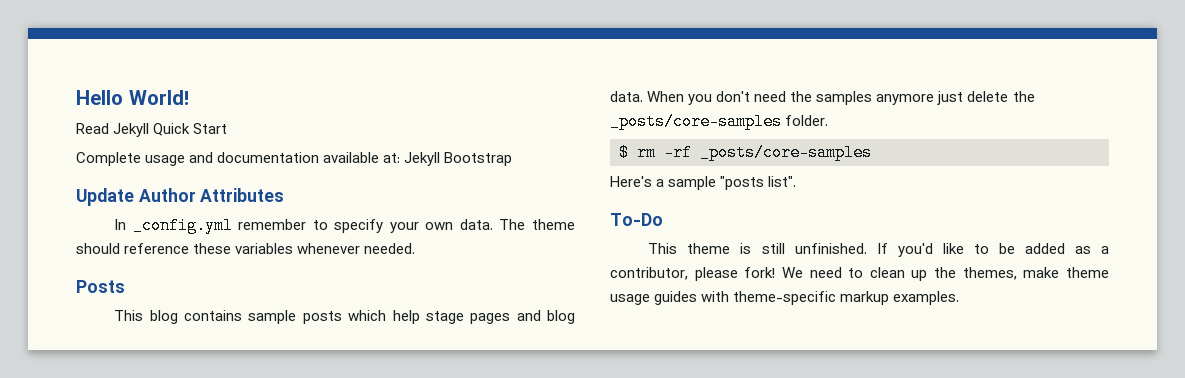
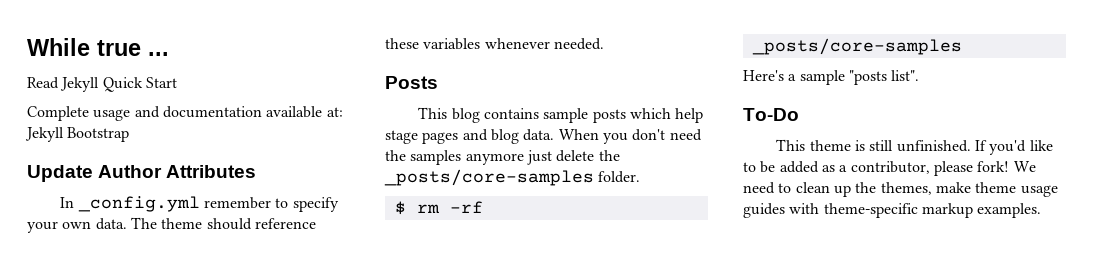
[76,90,189,105] Hello World! -> [27,38,169,56] While true ...

